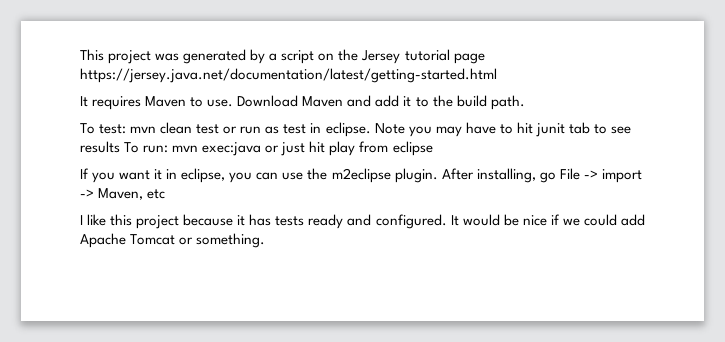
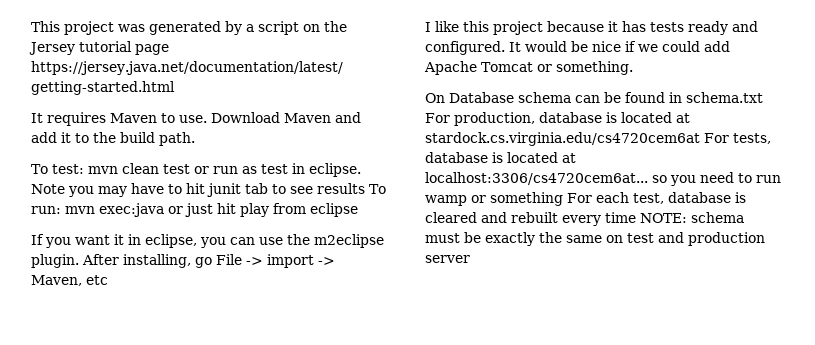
(266, 240) none -> [425,92,763,103] [425,112,690,126] [425,132,771,146] [425,152,576,163] [425,172,781,186] [425,192,746,206] [425,212,744,226] [425,232,765,246] [425,255,470,263] // On Database schema can be found in schema.txt For production, database is located at stardock.cs.virginia.edu/cs4720cem6at For tests, database is located at localhost:3306/cs4720cem6at... so you need to run wamp or something For each test, database is cleared and rebuilt every time NOTE: schema must be exactly the same on test and production server

